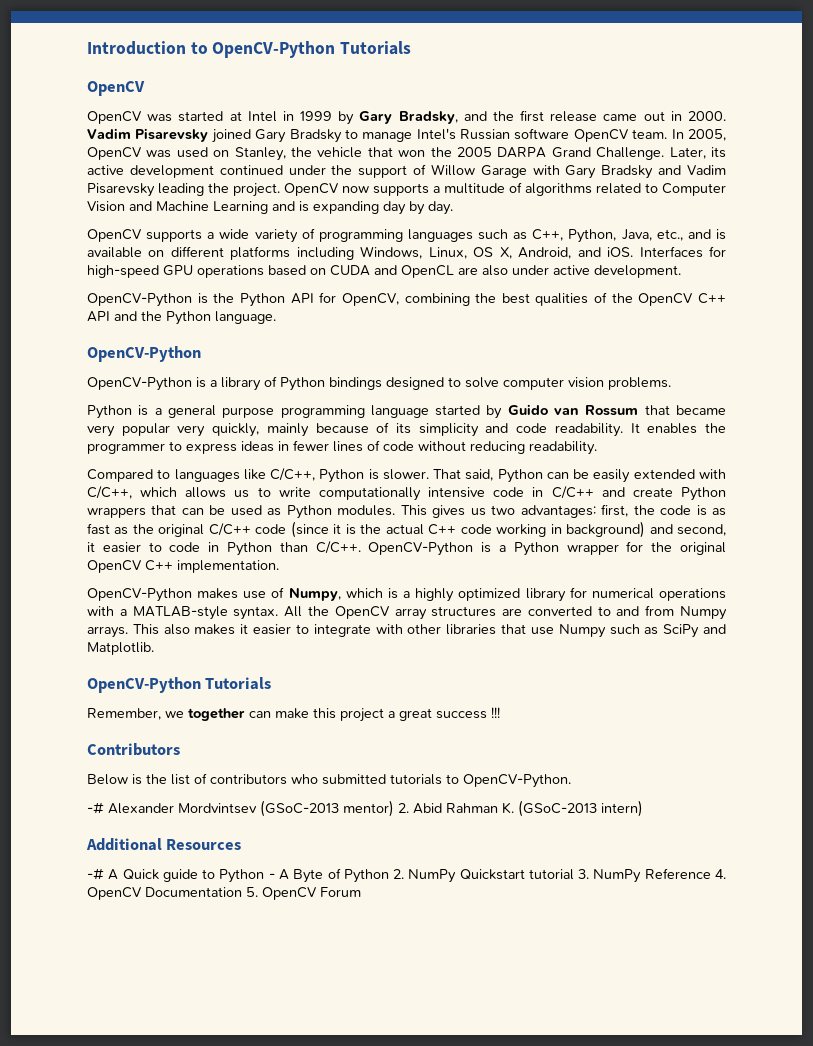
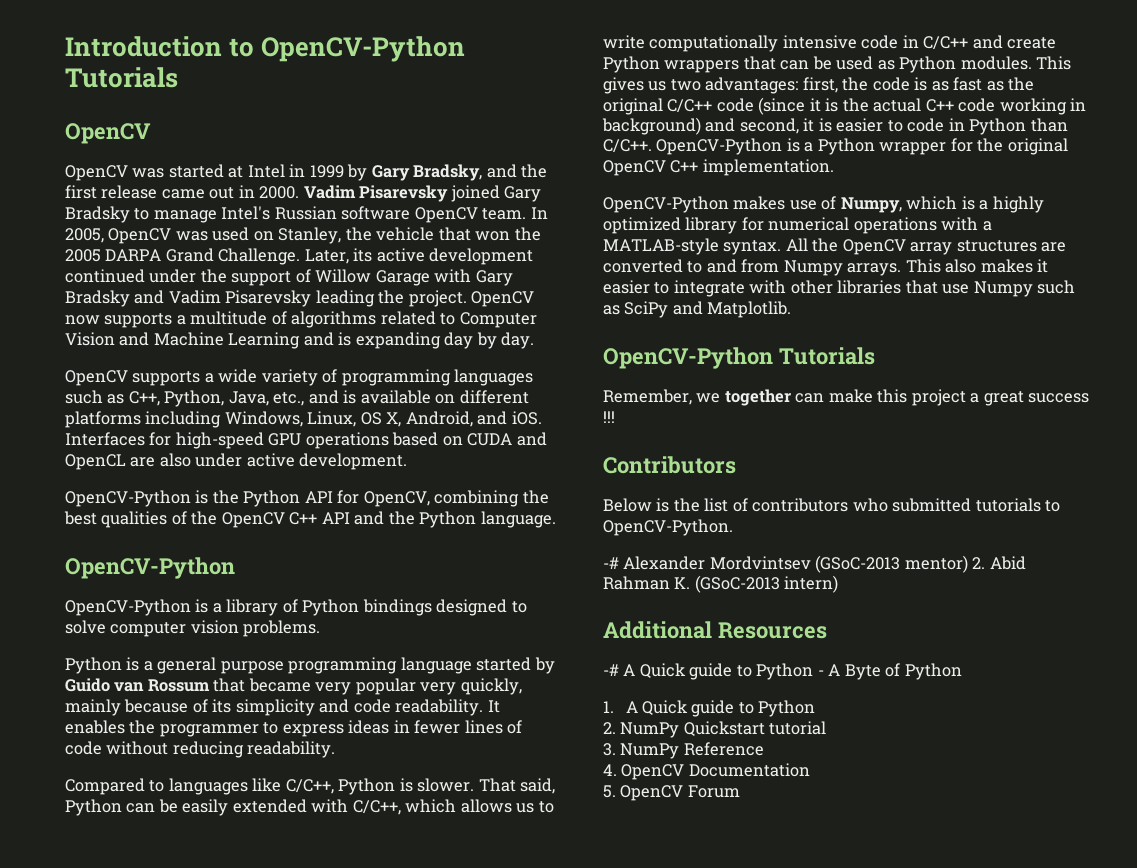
(95, 547) none -> [818,118,832,132] is
(389, 876) none -> [603,700,816,717] // 1. A Quick guide to Python //
(574, 874) none -> (827, 728) //
(711, 873) none -> (764, 749) //
(242, 892) none -> (810, 770) //

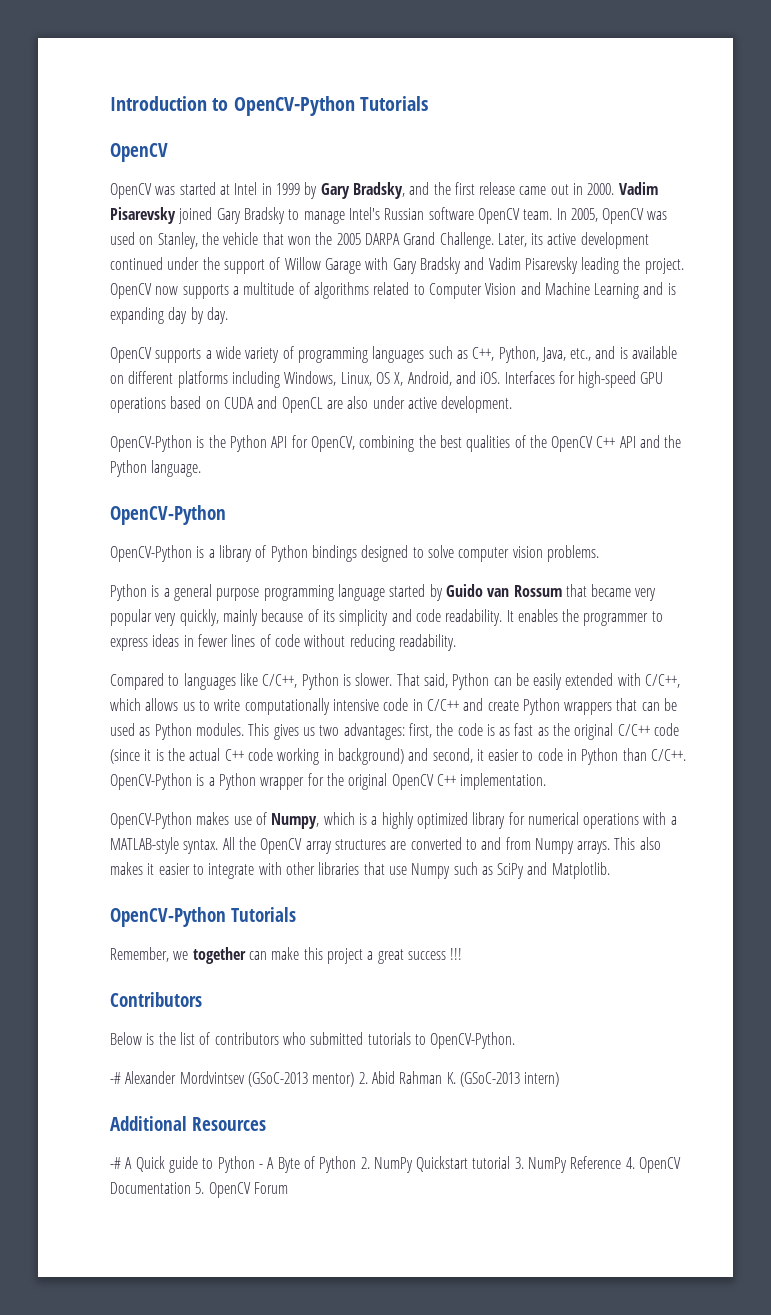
[818,118,832,132] is -> (484, 755) none
[603,700,816,717] // 1. A Quick guide to Python // -> (357, 1164) none
(827, 728) // -> (511, 1162) none
(764, 749) // -> (622, 1162) none
(810, 770) // -> (191, 1188) none

